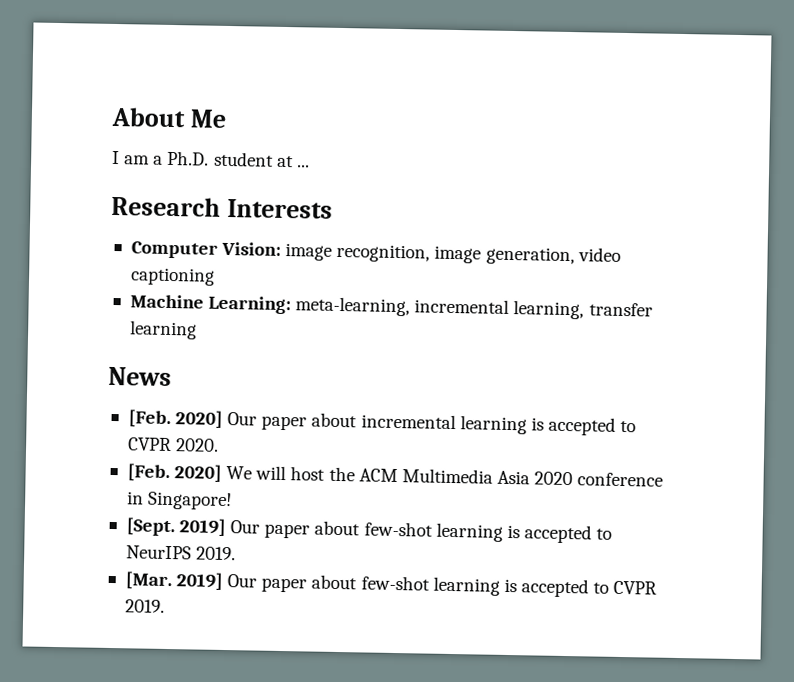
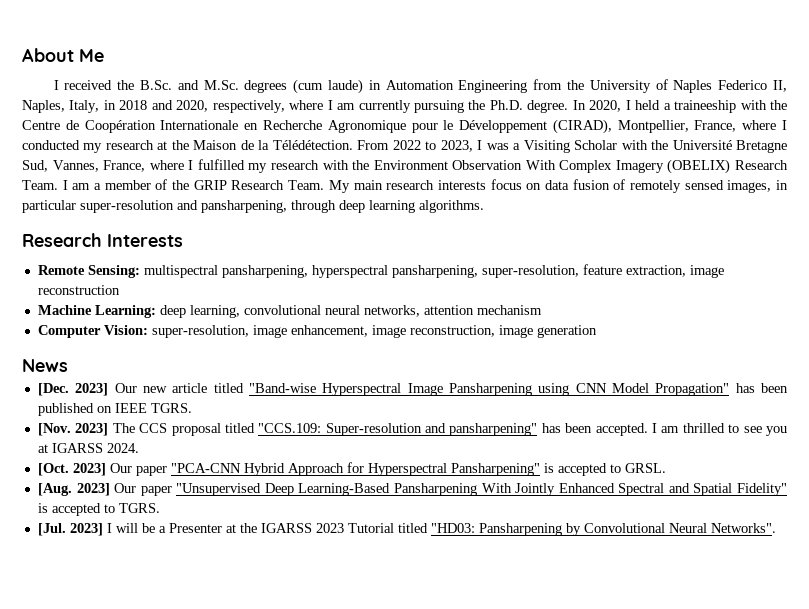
[124,150,310,168] [111,195,333,219] [130,241,621,266] [129,267,215,286] [129,294,653,320] [129,320,197,340] [108,366,172,387] [127,409,637,436] [127,437,220,452] [126,463,664,487] [126,491,233,511] [125,517,613,544] [125,545,237,561] [124,571,658,598] [124,599,165,613] am a Ph.D. student at ... // Research Interests // Computer Vision: image recognition, image generation, video captioning // Machine Learning: meta-learning, incremental learning, transfer learning // News // [Feb. 2020] Our paper about incremental learning is accepted to CVPR 2020. // [Feb. 2020] We will host the ACM Multimedia Asia 2020 conference in Singapore! // [Sept. 2019] Our paper about few-shot learning is accepted to NeurIPS 2019. // [Mar. 2019] Our paper about few-shot learning is accepted to CVPR 2019. -> [64,79,787,94] [22,100,788,113] [22,119,788,134] [22,140,788,153] [22,159,788,174] [22,179,788,193] [22,200,484,213] [22,233,183,247] [37,264,724,278] [37,285,120,295] [37,305,542,318] [37,325,597,338] [22,359,68,372] [37,383,789,396] [37,403,192,416] [37,423,787,436] [37,443,139,453] [37,462,666,476] [37,483,788,496] [37,503,160,516] [37,523,776,536] received the B.Sc. and M.Sc. degrees (cum laude) in Automation Engineering from the University of Naples Federico II, Naples, Italy, in 2018 and 2020, respectively, where I am currently pursuing the Ph.D. degree. In 2020, I held a traineeship with the Centre de Coopération Internationale en Recherche Agronomique pour le Développement (CIRAD), Montpellier, France, where I conducted my research at the Maison de la Télédétection. From 2022 to 2023, I was a Visiting Scholar with the Université Bretagne Sud, Vannes, France, where I fulfilled my research with the Environment Observation With Complex Imagery (OBELIX) Research Team. I am a member of the GRIP Research Team. My main research interests focus on data fusion of remotely sensed images, in particular super-resolution and pansharpening, through deep learning algorithms. // Research Interests // Remote Sensing: multispectral pansharpening, hyperspectral pansharpening, super-resolution, feature extraction, image reconstruction // Machine Learning: deep learning, convolutional neural networks, attention mechanism // Computer Vision: super-resolution, image enhancement, image reconstruction, image generation // News // [Dec. 2023] Our new article titled "Band-wise Hyperspectral Image Pansharpening using CNN Model Propagation" has been published on IEEE TGRS. // [Nov. 2023] The CCS proposal titled "CCS.109: Super-resolution and pansharpening" has been accepted. I am thrilled to see you at IGARSS 2024. // [Oct. 2023] Our paper "PCA-CNN Hybrid Approach for Hyperspectral Pansharpening" is accepted to GRSL. // [Aug. 2023] Our paper "Unsupervised Deep Learning-Based Pansharpening With Jointly Enhanced Spectral and Spatial Fidelity" is accepted to TGRS. // [Jul. 2023] I will be a Presenter at the IGARSS 2023 Tutorial titled "HD03: Pansharpening by Convolutional Neural Networks".

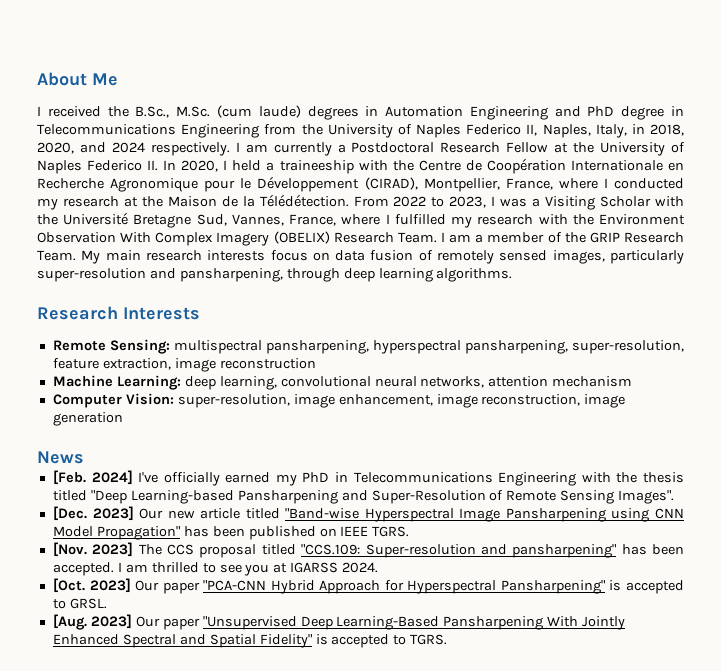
[140,80,288,93] B.Sc. and M.Sc. degrees -> [135,106,211,118] B.Sc., M.Sc.
(364, 86) none -> [307,106,359,120] degrees
(528, 86) none -> [554,106,685,120] [37,124,260,138] and PhD degree in Telecommunications Engineering
[119,100,569,113] 2018 and 2020, respectively, where I am currently pursuing the Ph.D. degree. -> [650,124,684,136] [37,142,686,156] [37,160,159,174] 2018, 2020, and 2024 respectively. I am currently a Postdoctoral Research Fellow at the University of Naples Federico II.
[775,180,788,190] [22,200,76,213] in particular -> [610,250,684,264] particularly
(68, 365) none -> [52,470,684,486] [52,490,675,504] // [Feb. 2024] I've officially earned my PhD in Telecommunications Engineering with the thesis titled "Deep Learning-based Pansharpening and Super-Resolution of Remote Sensing Images".
[37,523,776,536] // [Jul. 2023] I will be a Presenter at the IGARSS 2023 Tutorial titled "HD03: Pansharpening by Convolutional Neural Networks". -> (448, 639) none

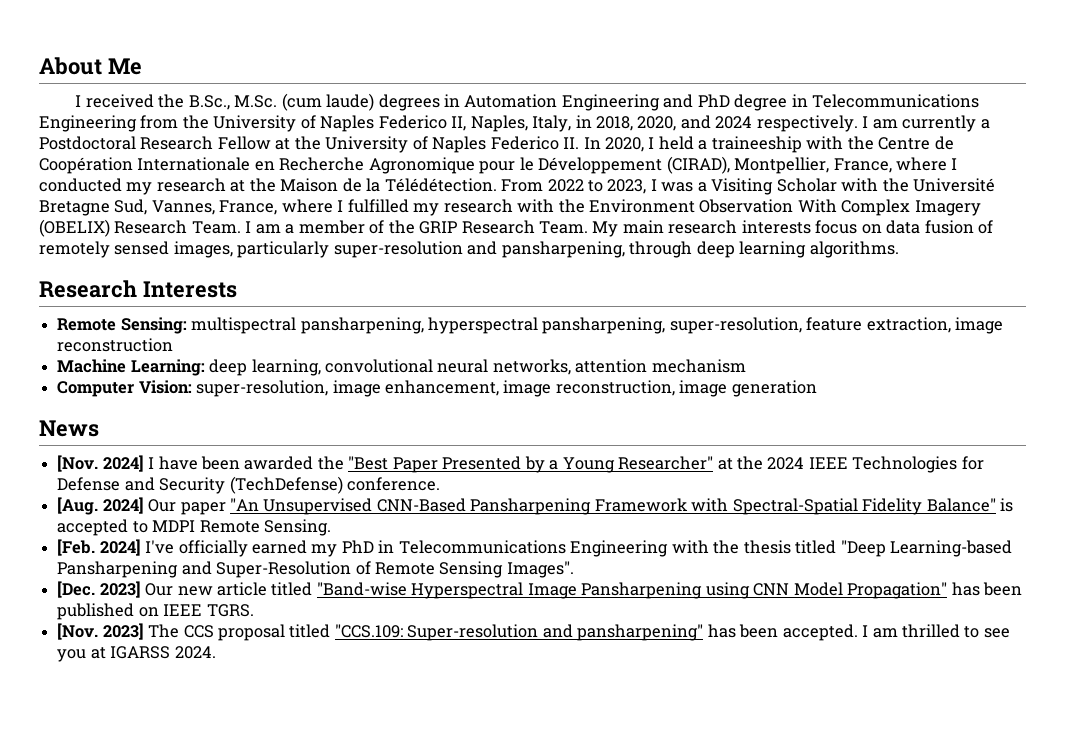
(84, 457) none -> [57,455,984,473] [57,476,440,494] [57,497,1014,515] [57,519,331,536] // [Nov. 2024] I have been awarded the "Best Paper Presented by a Young Researcher" at the 2024 IEEE Technologies for Defense and Security (TechDefense) conference. // [Aug. 2024] Our paper "An Unsupervised CNN-Based Pansharpening Framework with Spectral-Spatial Fidelity Balance" is accepted to MDPI Remote Sensing.
[52,578,684,594] [52,598,107,609] [52,614,626,630] [52,634,448,648] // [Oct. 2023] Our paper "PCA-CNN Hybrid Approach for Hyperspectral Pansharpening" is accepted to GRSL. // [Aug. 2023] Our paper "Unsupervised Deep Learning-Based Pansharpening With Jointly Enhanced Spectral and Spatial Fidelity" is accepted to TGRS. -> (216, 652) none

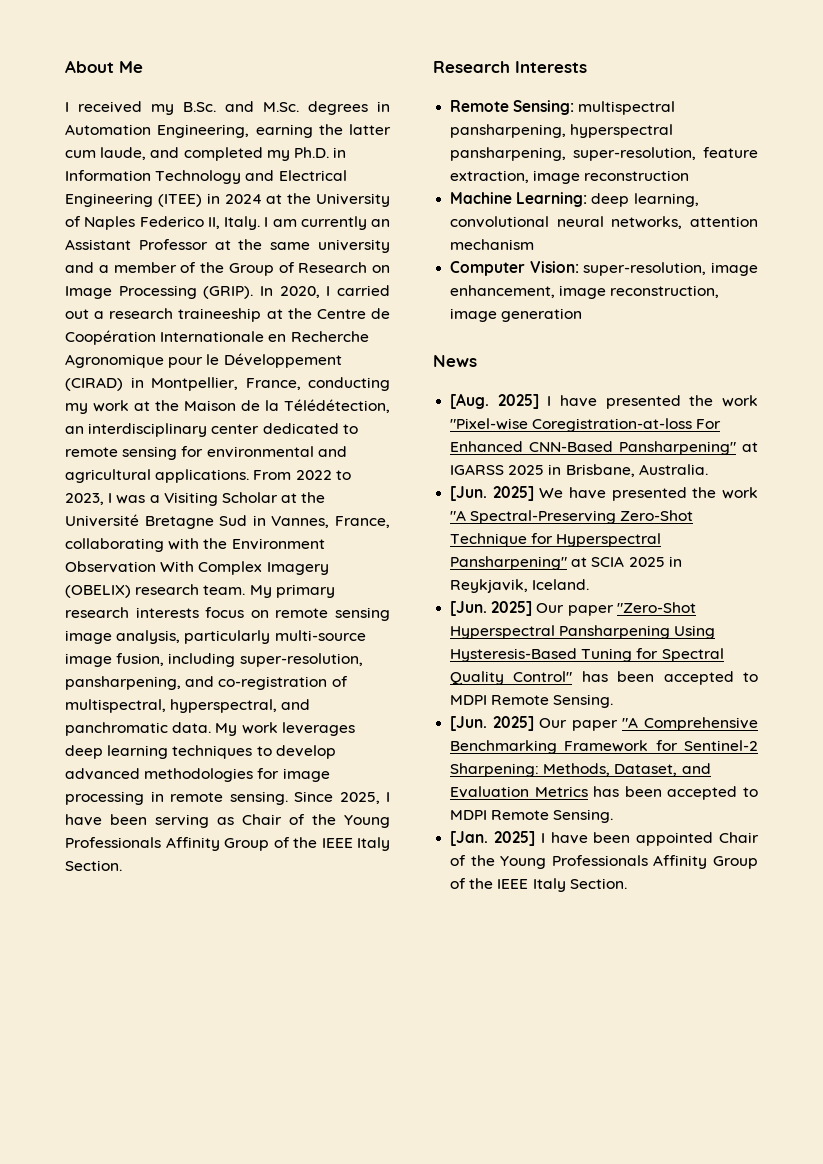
[158,93,980,111] [39,115,179,132] the B.Sc., M.Sc. (cum laude) degrees in Automation Engineering and PhD degree in Telecommunications Engineering from -> [151,101,390,115] [65,124,391,138] [65,147,347,161] [65,170,347,184] [65,193,283,207] my B.Sc. and M.Sc. degrees in Automation Engineering, earning the latter cum laude, and completed my Ph.D. in Information Technology and Electrical Engineering (ITEE) in 2024 at
[470,115,990,132] [39,136,844,153] Naples, Italy, in 2018, 2020, and 2024 respectively. I am currently a Postdoctoral Research Fellow at the University of Naples Federico II. In 2020, I held a traineeship with -> [224,216,390,230] [65,239,391,253] [65,262,390,276] [65,285,390,299] [65,308,283,322] Italy. I am currently an Assistant Professor at the same university and a member of the Group of Research on Image Processing (GRIP). In 2020, I carried out a research traineeship at
[666,156,958,174] [39,178,226,195] (CIRAD), Montpellier, France, where I conducted my research -> [65,377,390,391] [65,400,129,414] (CIRAD) in Montpellier, France, conducting my work
[384,178,497,192] Télédétection. -> [284,399,390,413] [65,423,358,437] [65,446,347,460] [65,469,250,483] Télédétection, an interdisciplinary center dedicated to remote sensing for environmental and agricultural applications.
[841,178,879,192] with -> [281,493,298,503] at
[114,199,513,216] Sud, Vannes, France, where I fulfilled my research -> [219,515,390,528] [65,538,164,552] Sud in Vannes, France, collaborating
[114,220,994,237] [39,241,899,258] Research Team. I am a member of the GRIP Research Team. My main research interests focus on data fusion of remotely sensed images, particularly super-resolution and pansharpening, through deep learning algorithms. -> [135,584,335,598] [65,607,390,621] [65,630,366,644] [65,653,363,667] [65,676,348,690] [65,699,311,713] [65,722,355,736] [65,745,336,759] [65,768,330,782] [65,791,390,805] [65,814,390,828] [65,837,390,851] [65,860,122,871] research team. My primary research interests focus on remote sensing image analysis, particularly multi-source image fusion, including super-resolution, pansharpening, and co-registration of multispectral, hyperspectral, and panchromatic data. My work leverages deep learning techniques to develop advanced methodologies for image processing in remote sensing. Since 2025, I have been serving as Chair of the Young Professionals Affinity Group of the IEEE Italy Section.
[57,455,984,473] [57,476,440,494] [57,497,1014,515] [57,519,331,536] [57,539,1012,557] [57,561,574,578] [57,581,1022,599] [57,603,254,620] [57,623,1010,641] [57,646,216,662] [Nov. 2024] I have been awarded the "Best Paper Presented by a Young Researcher" at the 2024 IEEE Technologies for Defense and Security (TechDefense) conference. // [Aug. 2024] Our paper "An Unsupervised CNN-Based Pansharpening Framework with Spectral-Spatial Fidelity Balance" is accepted to MDPI Remote Sensing. // [Feb. 2024] I've officially earned my PhD in Telecommunications Engineering with the thesis titled "Deep Learning-based Pansharpening and Super-Resolution of Remote Sensing Images". // [Dec. 2023] Our new article titled "Band-wise Hyperspectral Image Pansharpening using CNN Model Propagation" has been published on IEEE TGRS. // [Nov. 2023] The CCS proposal titled "CCS.109: Super-resolution and pansharpening" has been accepted. I am thrilled to see you at IGARSS 2024. -> [450,393,758,409] [450,418,722,432] [450,441,758,455] [450,464,708,477] [450,486,758,501] [450,510,694,524] [450,533,662,547] [450,556,682,570] [450,579,590,593] [450,601,696,616] [450,625,716,639] [450,648,724,662] [450,671,758,685] [450,694,614,708] [450,716,758,731] [450,740,758,754] [450,763,711,777] [450,786,758,800] [450,809,614,823] [450,831,759,846] [450,855,758,869] [450,878,627,892] [Aug. 2025] I have presented the work "Pixel-wise Coregistration-at-loss For Enhanced CNN-Based Pansharpening" at IGARSS 2025 in Brisbane, Australia. // [Jun. 2025] We have presented the work "A Spectral-Preserving Zero-Shot Technique for Hyperspectral Pansharpening" at SCIA 2025 in Reykjavik, Iceland. // [Jun. 2025] Our paper "Zero-Shot Hyperspectral Pansharpening Using Hysteresis-Based Tuning for Spectral Quality Control" has been accepted to MDPI Remote Sensing. // [Jun. 2025] Our paper "A Comprehensive Benchmarking Framework for Sentinel-2 Sharpening: Methods, Dataset, and Evaluation Metrics has been accepted to MDPI Remote Sensing. // [Jan. 2025] I have been appointed Chair of the Young Professionals Affinity Group of the IEEE Italy Section.

